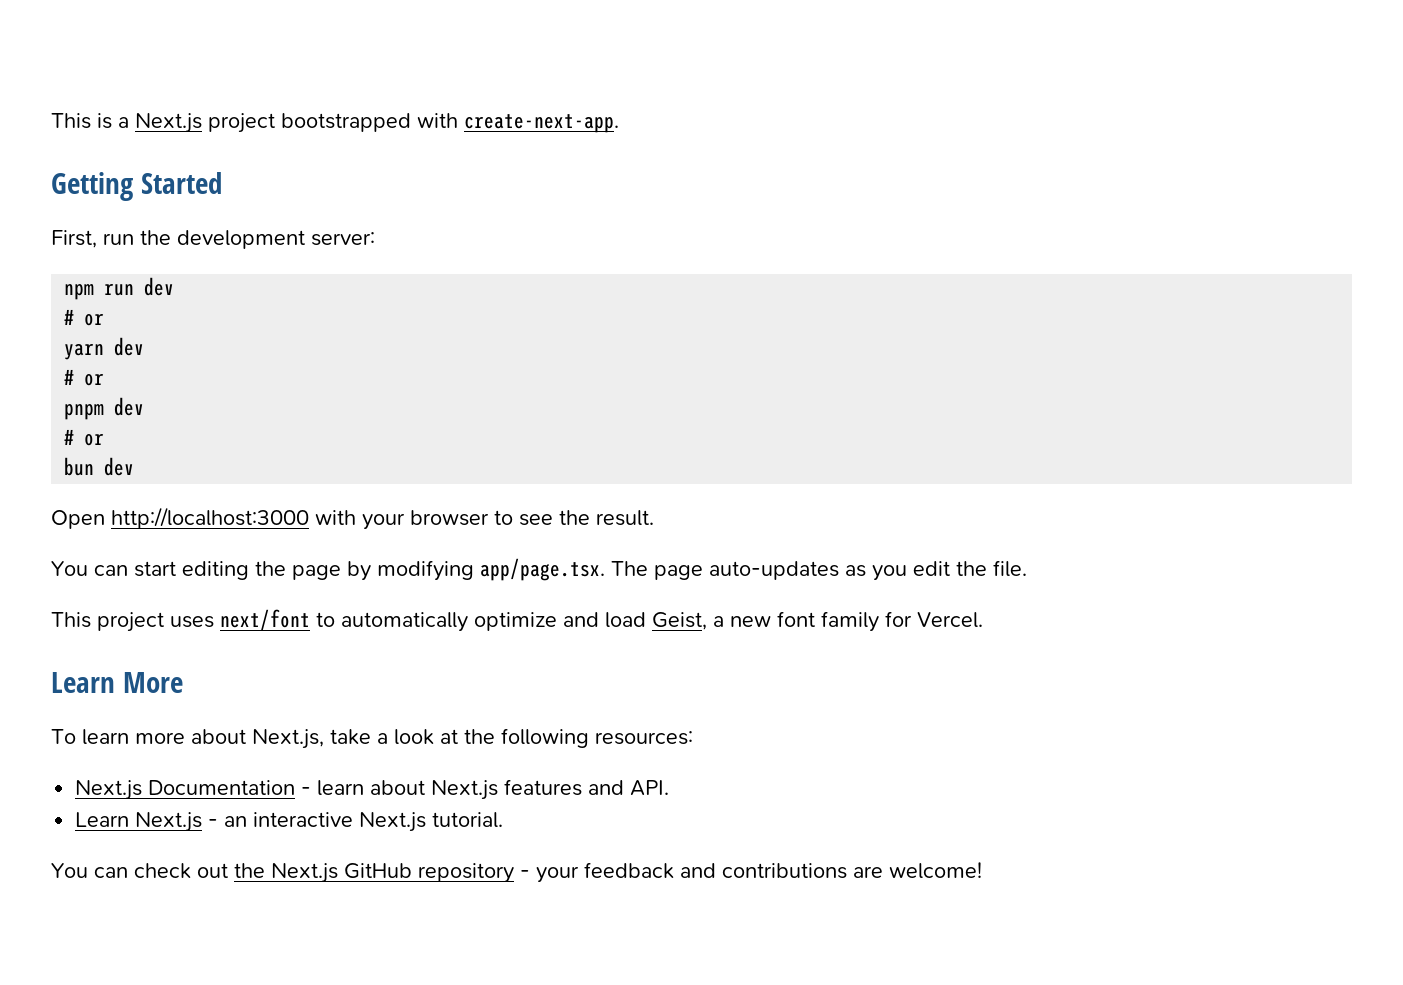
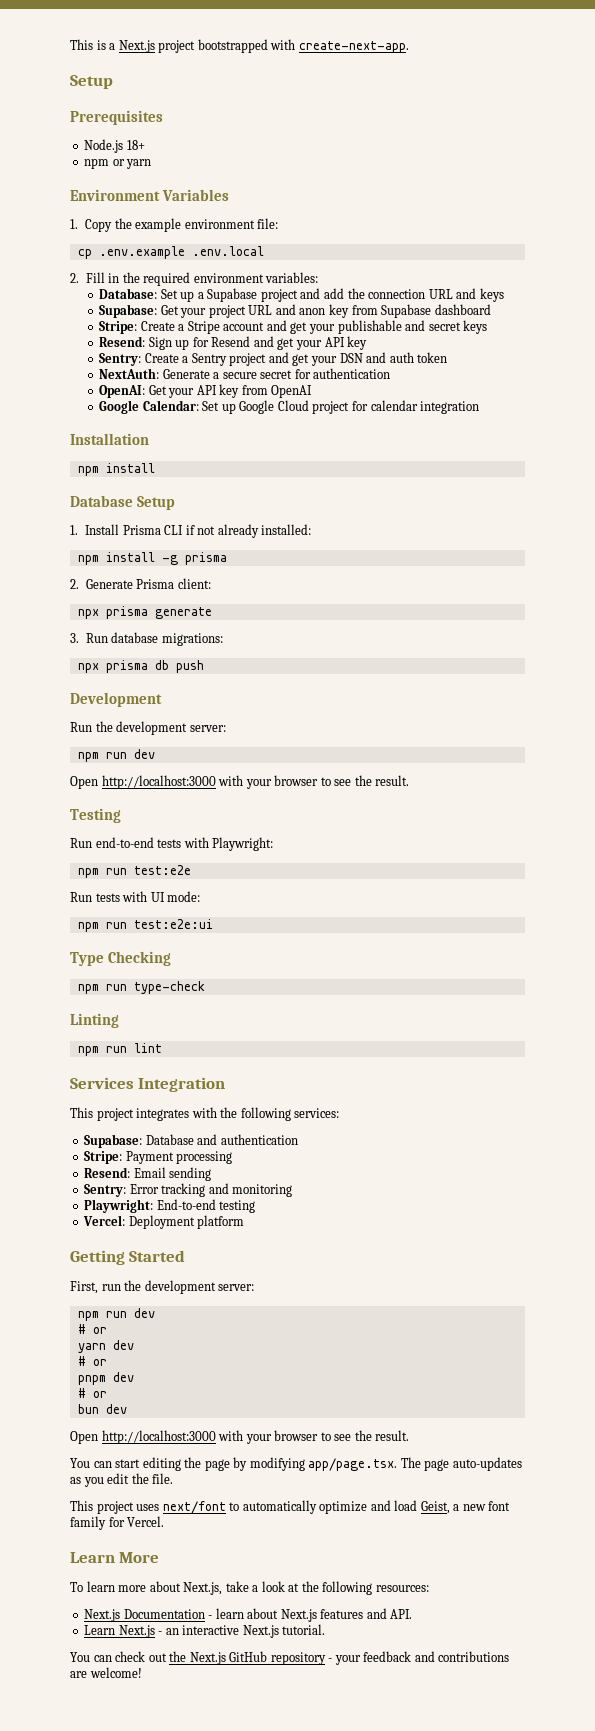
(619, 123) none -> [70,75,113,89] [70,110,163,125] [84,139,145,153] [84,158,152,169] [70,189,229,201] [70,218,279,232] [77,246,264,259] [70,272,319,286] [99,288,504,302] [99,304,491,318] [99,320,488,334] [99,336,368,350] [99,352,448,366] [99,368,391,379] [99,384,313,398] [99,400,480,414] [70,433,149,445] [77,463,155,476] [70,495,175,510] [70,524,312,538] [77,552,227,565] [70,578,211,589] [77,606,212,619] [70,632,223,646] [77,660,204,673] [70,692,162,707] [70,721,226,735] [77,749,155,762] [70,775,410,789] [70,808,121,823] [70,837,274,851] [77,865,191,878] [70,891,201,902] [77,919,213,932] [70,951,171,966] [77,981,205,994] [70,1013,119,1028] [77,1043,162,1056] [70,1077,226,1092] [70,1107,340,1121] [84,1134,298,1148] [84,1151,233,1164] [84,1167,212,1181] [84,1183,293,1197] [84,1199,256,1213] [83,1215,245,1229] // Setup // Prerequisites // Node.js 18+ // npm or yarn // Environment Variables // 1. Copy the example environment file: // cp .env.example .env.local // 2. Fill in the required environment variables: // Database: Set up a Supabase project and add the connection URL and keys // Supabase: Get your project URL and anon key from Supabase dashboard // Stripe: Create a Stripe account and get your publishable and secret keys // Resend: Sign up for Resend and get your API key // Sentry: Create a Sentry project and get your DSN and auth token // NextAuth: Generate a secure secret for authentication // OpenAI: Get your API key from OpenAI // Google Calendar: Set up Google Cloud project for calendar integration // Installation // npm install // Database Setup // 1. Install Prisma CLI if not already installed: // npm install -g prisma // 2. Generate Prisma client: // npx prisma generate // 3. Run database migrations: // npx prisma db push // Development // Run the development server: // npm run dev // Open http://localhost:3000 with your browser to see the result. // Testing // Run end-to-end tests with Playwright: // npm run test:e2e // Run tests with UI mode: // npm run test:e2e:ui // Type Checking // npm run type-check // Linting // npm run lint // Services Integration // This project integrates with the following services: // Supabase: Database and authentication // Stripe: Payment processing // Resend: Email sending // Sentry: Error tracking and monitoring // Playwright: End-to-end testing // Vercel: Deployment platform

